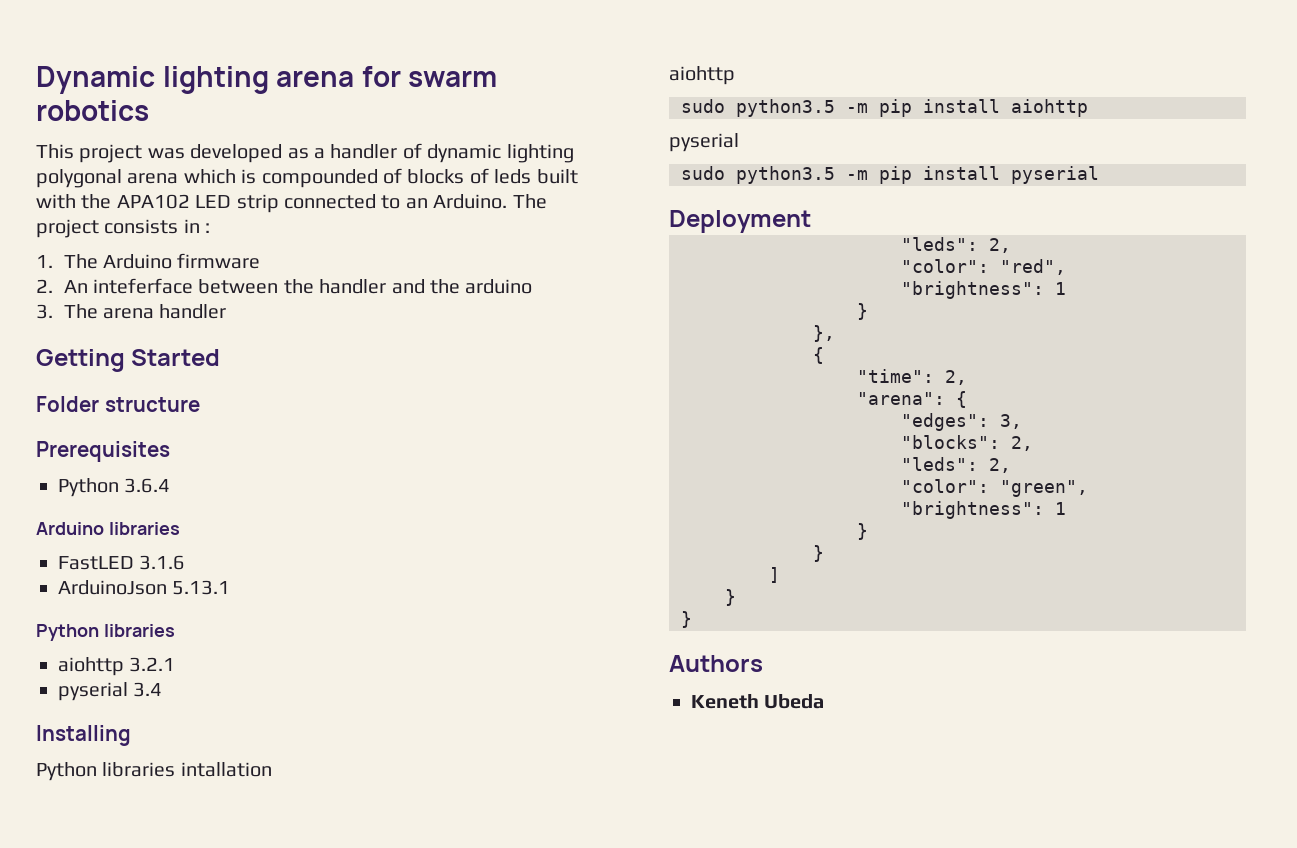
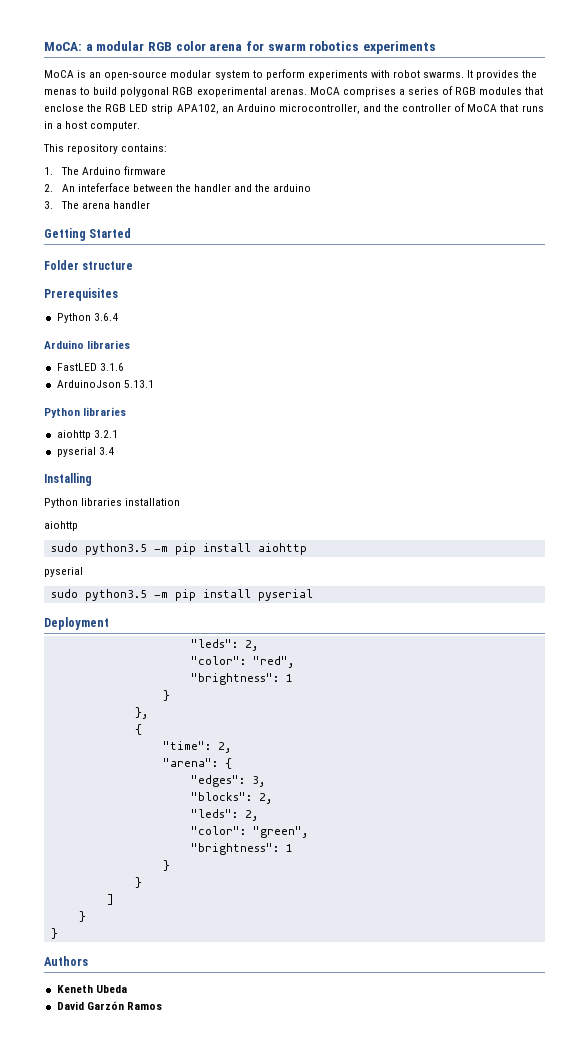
[36,66,269,94] Dynamic lighting -> [44,41,206,51] MoCA: a modular RGB color
[36,143,574,163] [36,168,578,188] [36,194,547,213] [36,219,211,238] // This project was developed as a handler of dynamic lighting polygonal arena which is compounded of blocks of leds built with the APA102 LED strip connected to an Arduino. The project consists in : -> [362,41,436,54] [44,69,538,80] [44,86,544,97] [44,103,544,114] [44,121,141,131] [43,144,168,154] experiments // MoCA is an open-source modular system to perform experiments with robot swarms. It provides the menas to build polygonal RGB exoperimental arenas. MoCA comprises a series of RGB modules that enclose the RGB LED strip APA102, an Arduino microcontroller, and the controller of MoCA that runs in a host computer. // This repository contains:
[180,762,272,777] intallation -> [125,498,181,506] installation
(825, 701) none -> [56,1001,162,1010] // David Garzón Ramos

